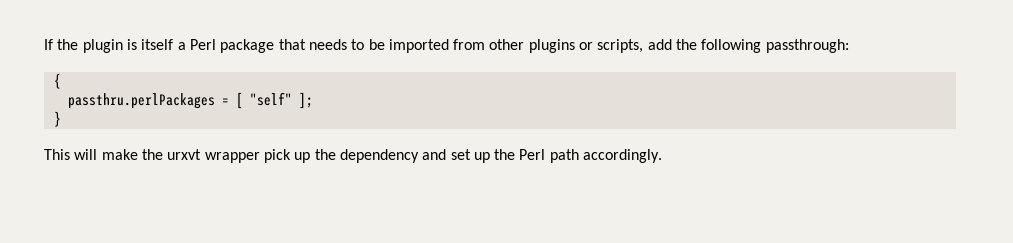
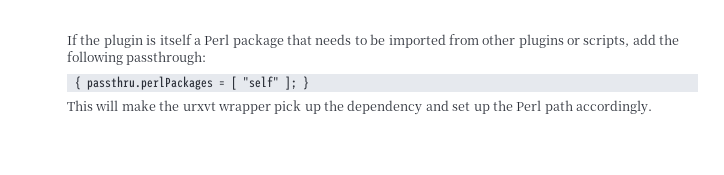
(61, 81) // -> (81, 83) none
(313, 100) // -> (297, 83) none

